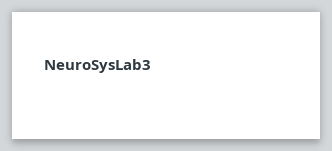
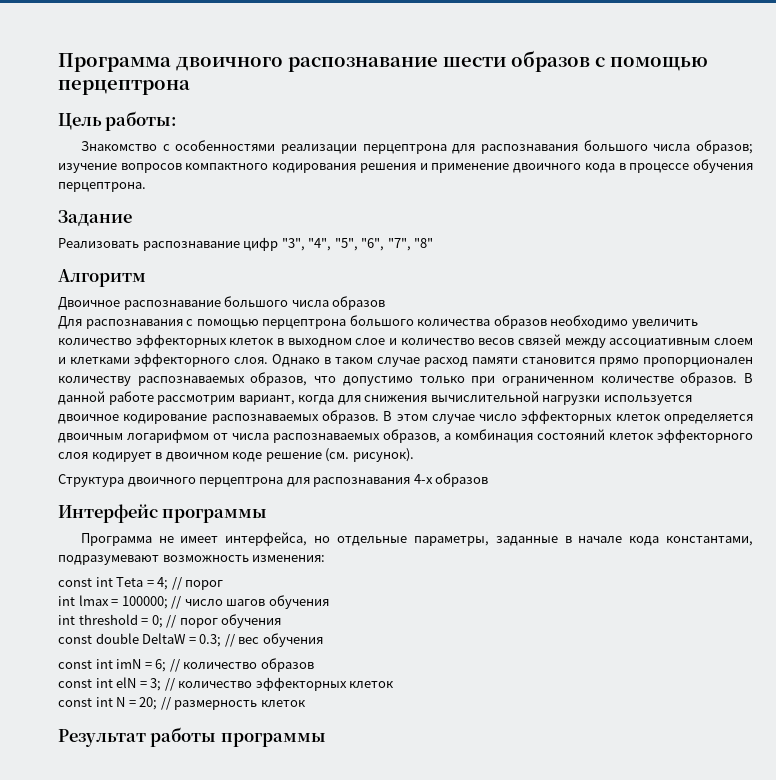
[44,59,151,73] NeuroSysLab3 -> [58,50,708,72] [58,80,190,95] [58,111,178,131] [80,140,754,154] [58,159,754,173] [58,182,146,192] [58,210,132,227] [58,237,434,251] [58,269,146,287] [58,296,386,310] [58,315,698,329] [58,334,753,348] [58,353,753,367] [58,372,753,386] [58,391,692,405] [58,410,753,424] [58,429,753,443] [58,448,414,462] [58,473,489,487] [58,504,268,523] [80,532,753,546] [58,555,326,565] [58,577,224,590] [58,595,329,609] [58,614,282,628] [58,633,323,647] [58,658,314,672] [58,677,395,691] [58,697,306,710] [58,727,326,747] Программа двоичного распознавание шести образов с помощью перцептрона // Цель работы: // Знакомство с особенностями реализации перцептрона для распознавания большого числа образов; изучение вопросов компактного кодирования решения и применение двоичного кода в процессе обучения перцептрона. // Задание // Реализовать распознавание цифр "3", "4", "5", "6", "7", "8" // Алгоритм // Двоичное распознавание большого числа образов // Для распознавания с помощью перцептрона большого количества образов необходимо увеличить количество эффекторных клеток в выходном слое и количество весов связей между ассоциативным слоем и клетками эффекторного слоя. Однако в таком случае расход памяти становится прямо пропорционален количеству распознаваемых образов, что допустимо только при ограниченном количестве образов. В данной работе рассмотрим вариант, когда для снижения вычислительной нагрузки используется двоичное кодирование распознаваемых образов. В этом случае число эффекторных клеток определяется двоичным логарифмом от числа распознаваемых образов, а комбинация состояний клеток эффекторного слоя кодирует в двоичном коде решение (см. рисунок). // Структура двоичного перцептрона для распознавания 4-х образов // Интерфейс программы // Программа не имеет интерфейса, но отдельные параметры, заданные в начале кода константами, подразумевают возможность изменения: // const int Teta = 4; // порог // int lmax = 100000; // число шагов обучения // int threshold = 0; // порог обучения // const double DeltaW = 0.3; // вес обучения // const int imN = 6; // количество образов // const int elN = 3; // количество эффекторных клеток // const int N = 20; // размерность клеток // Результат работы программы

